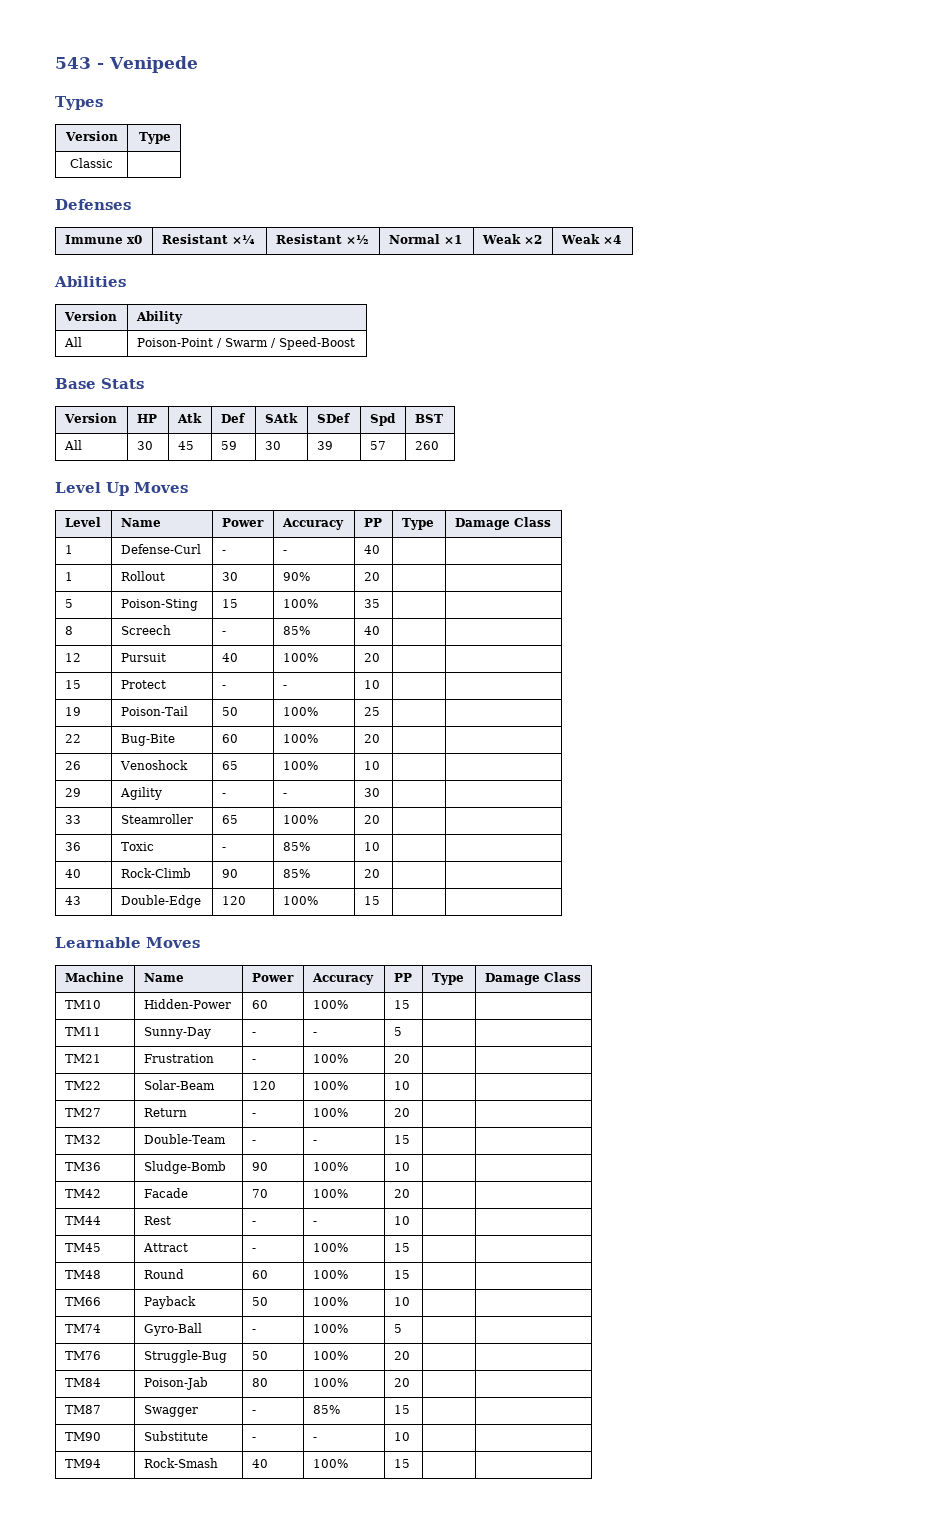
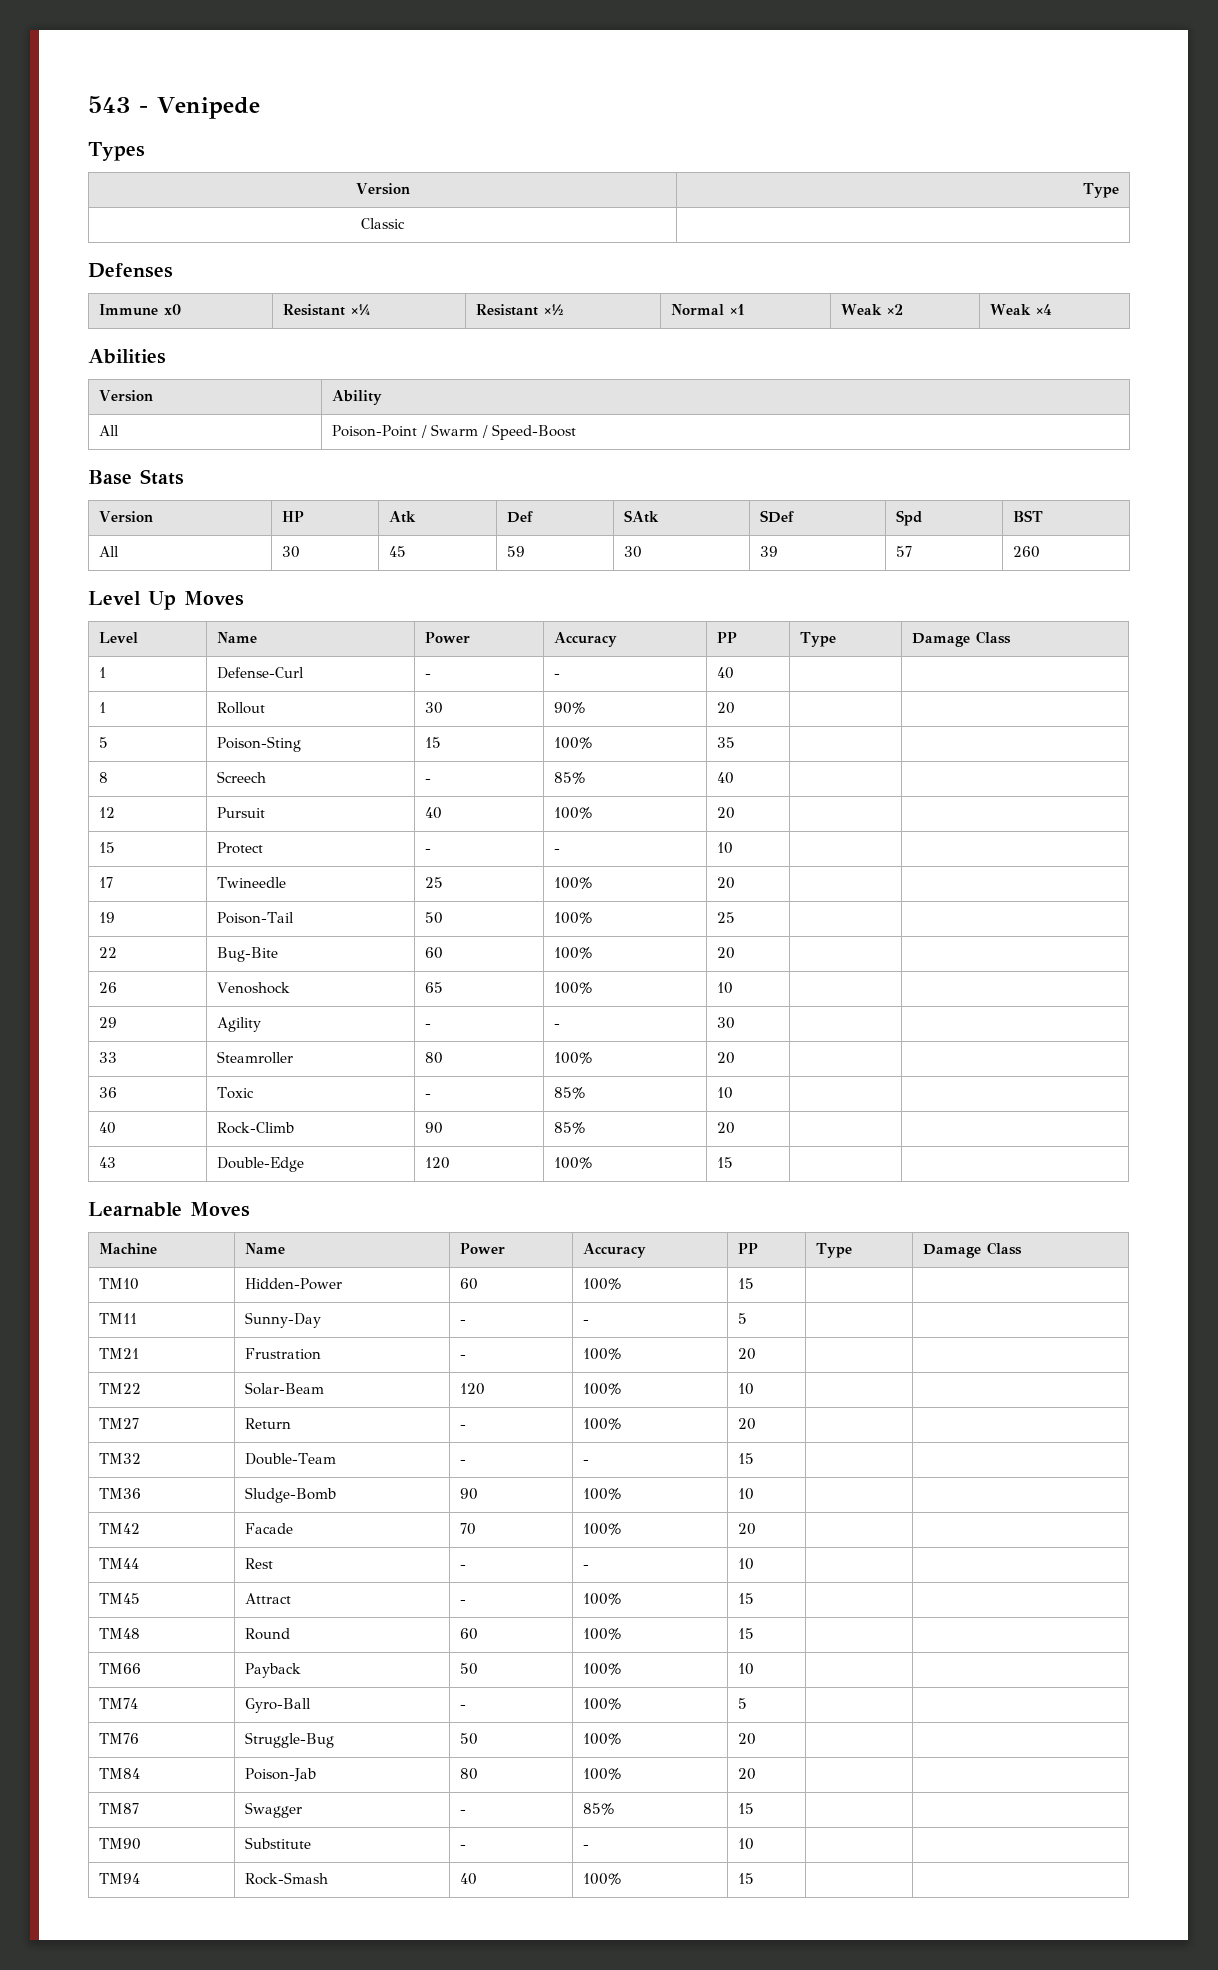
(380, 684) none -> [99,877,114,888] [217,877,287,888] [425,877,444,888] [554,877,593,889] [717,877,736,889] // 17 | Twineedle | 25 | 100% | 20 | |
[221,815,238,824] 65 -> [425,1052,444,1064] 80

